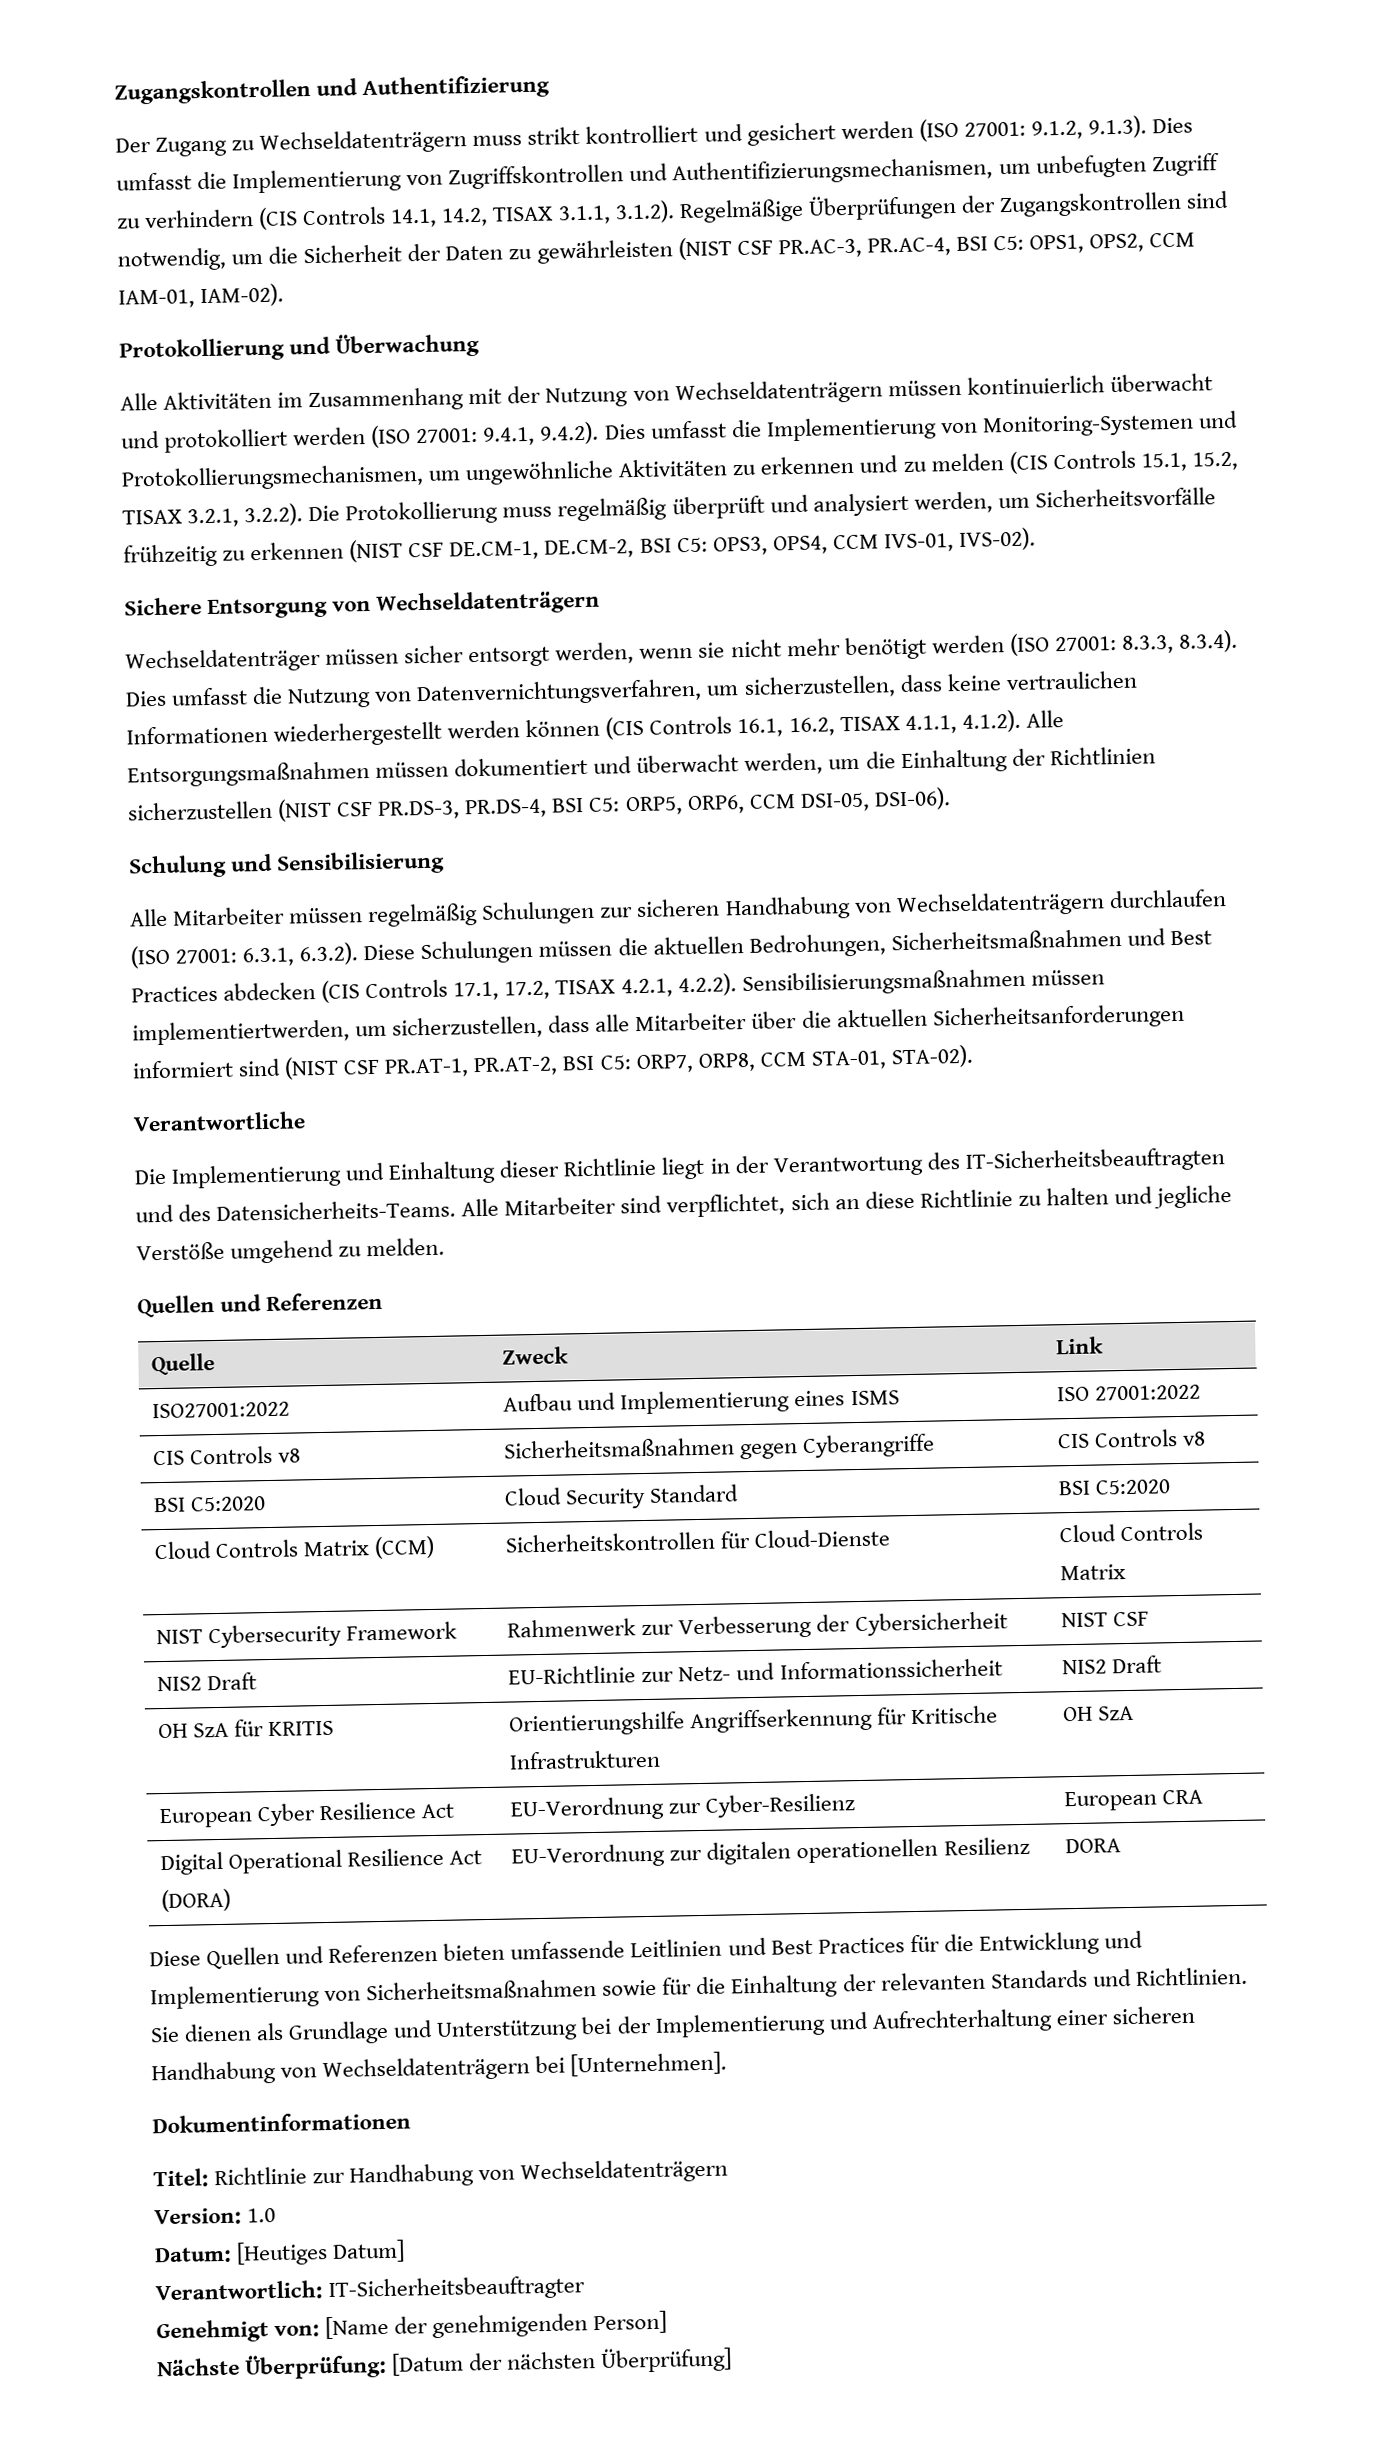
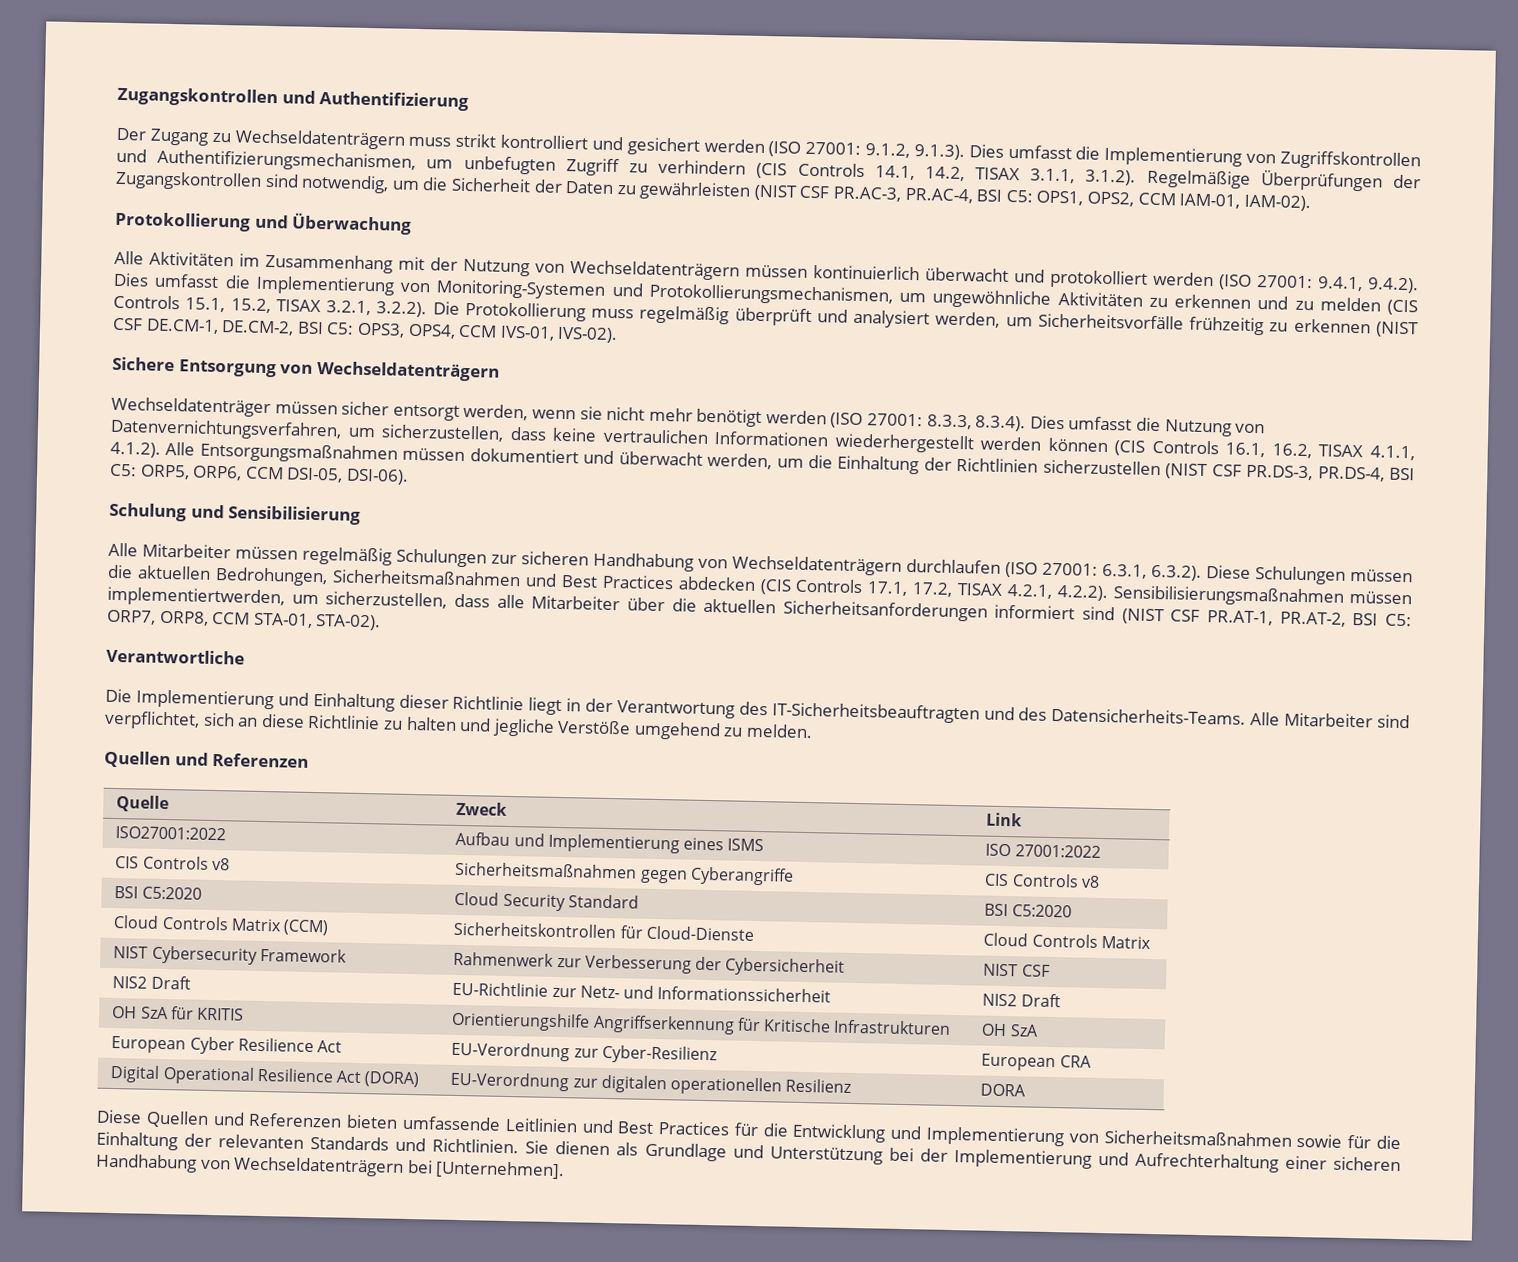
[152,2111,411,2134] [153,2158,729,2188] [154,2207,277,2226] [154,2239,406,2266] [155,2275,586,2303] [156,2310,668,2344] [157,2346,733,2380] // Dokumentinformationen // Titel: Richtlinie zur Handhabung von Wechseldatenträgern // Version: 1.0 // Datum: [Heutiges Datum] // Verantwortlich: IT-Sicherheitsbeauftragter // Genehmigt von: [Name der genehmigenden Person] // Nächste Überprüfung: [Datum der nächsten Überprüfung] -> (566, 1170) none

